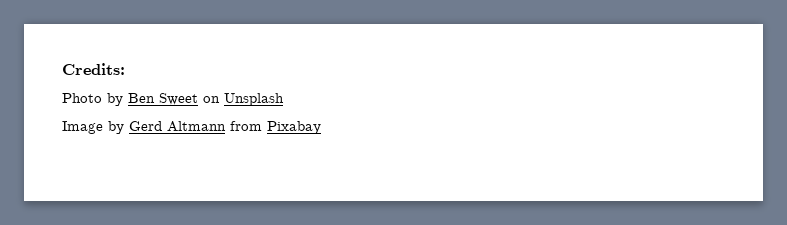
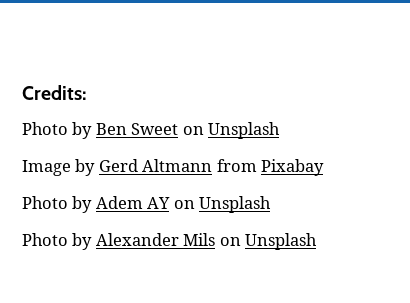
(321, 127) none -> [22,196,272,213] [22,233,318,250] // Photo by Adem AY on Unsplash // Photo by Alexander Mils on Unsplash

